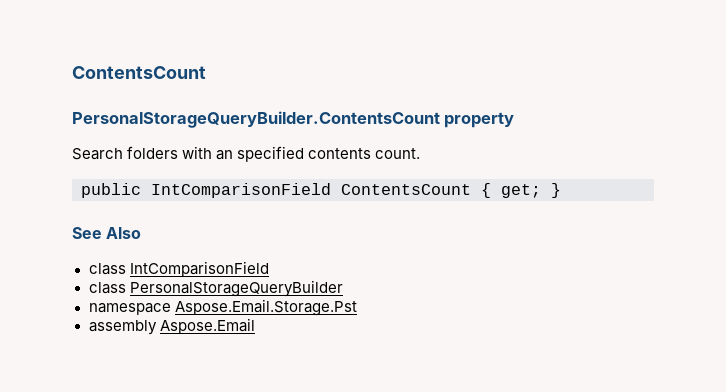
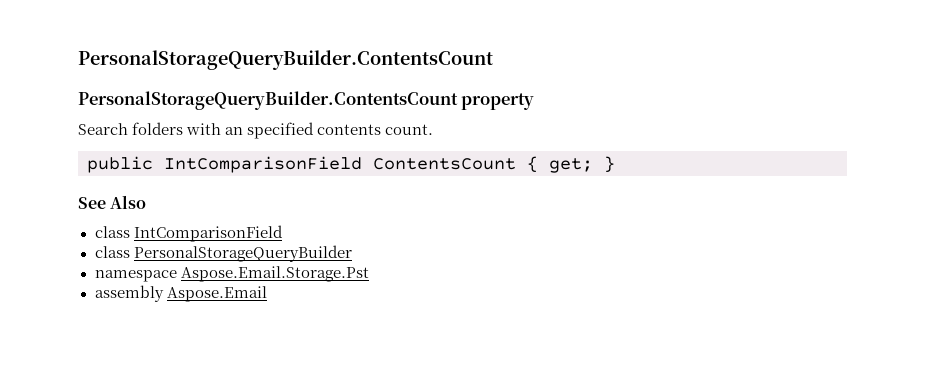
[72,66,206,79] ContentsCount -> [78,50,493,70] PersonalStorageQueryBuilder.ContentsCount

